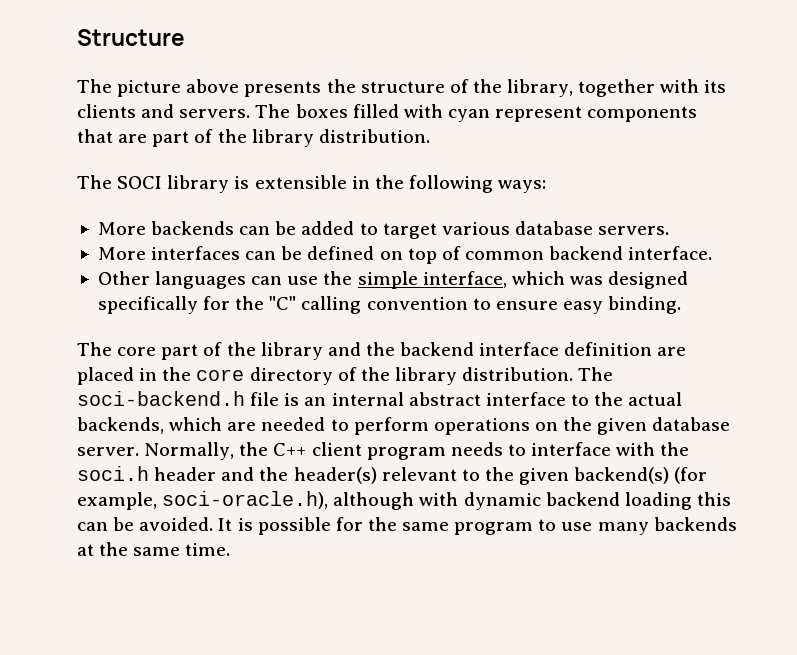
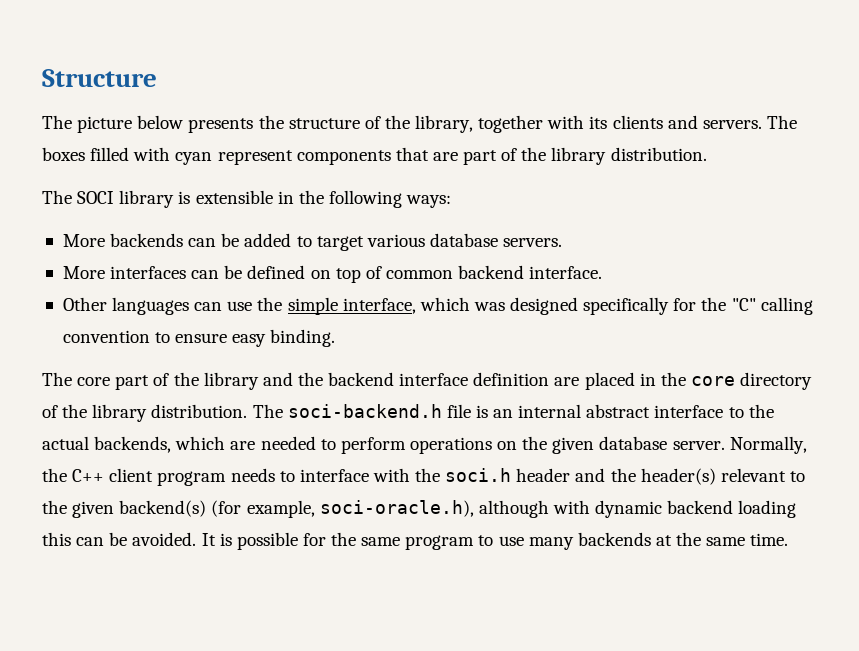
[186,79,240,93] above -> [137,115,184,129] below

